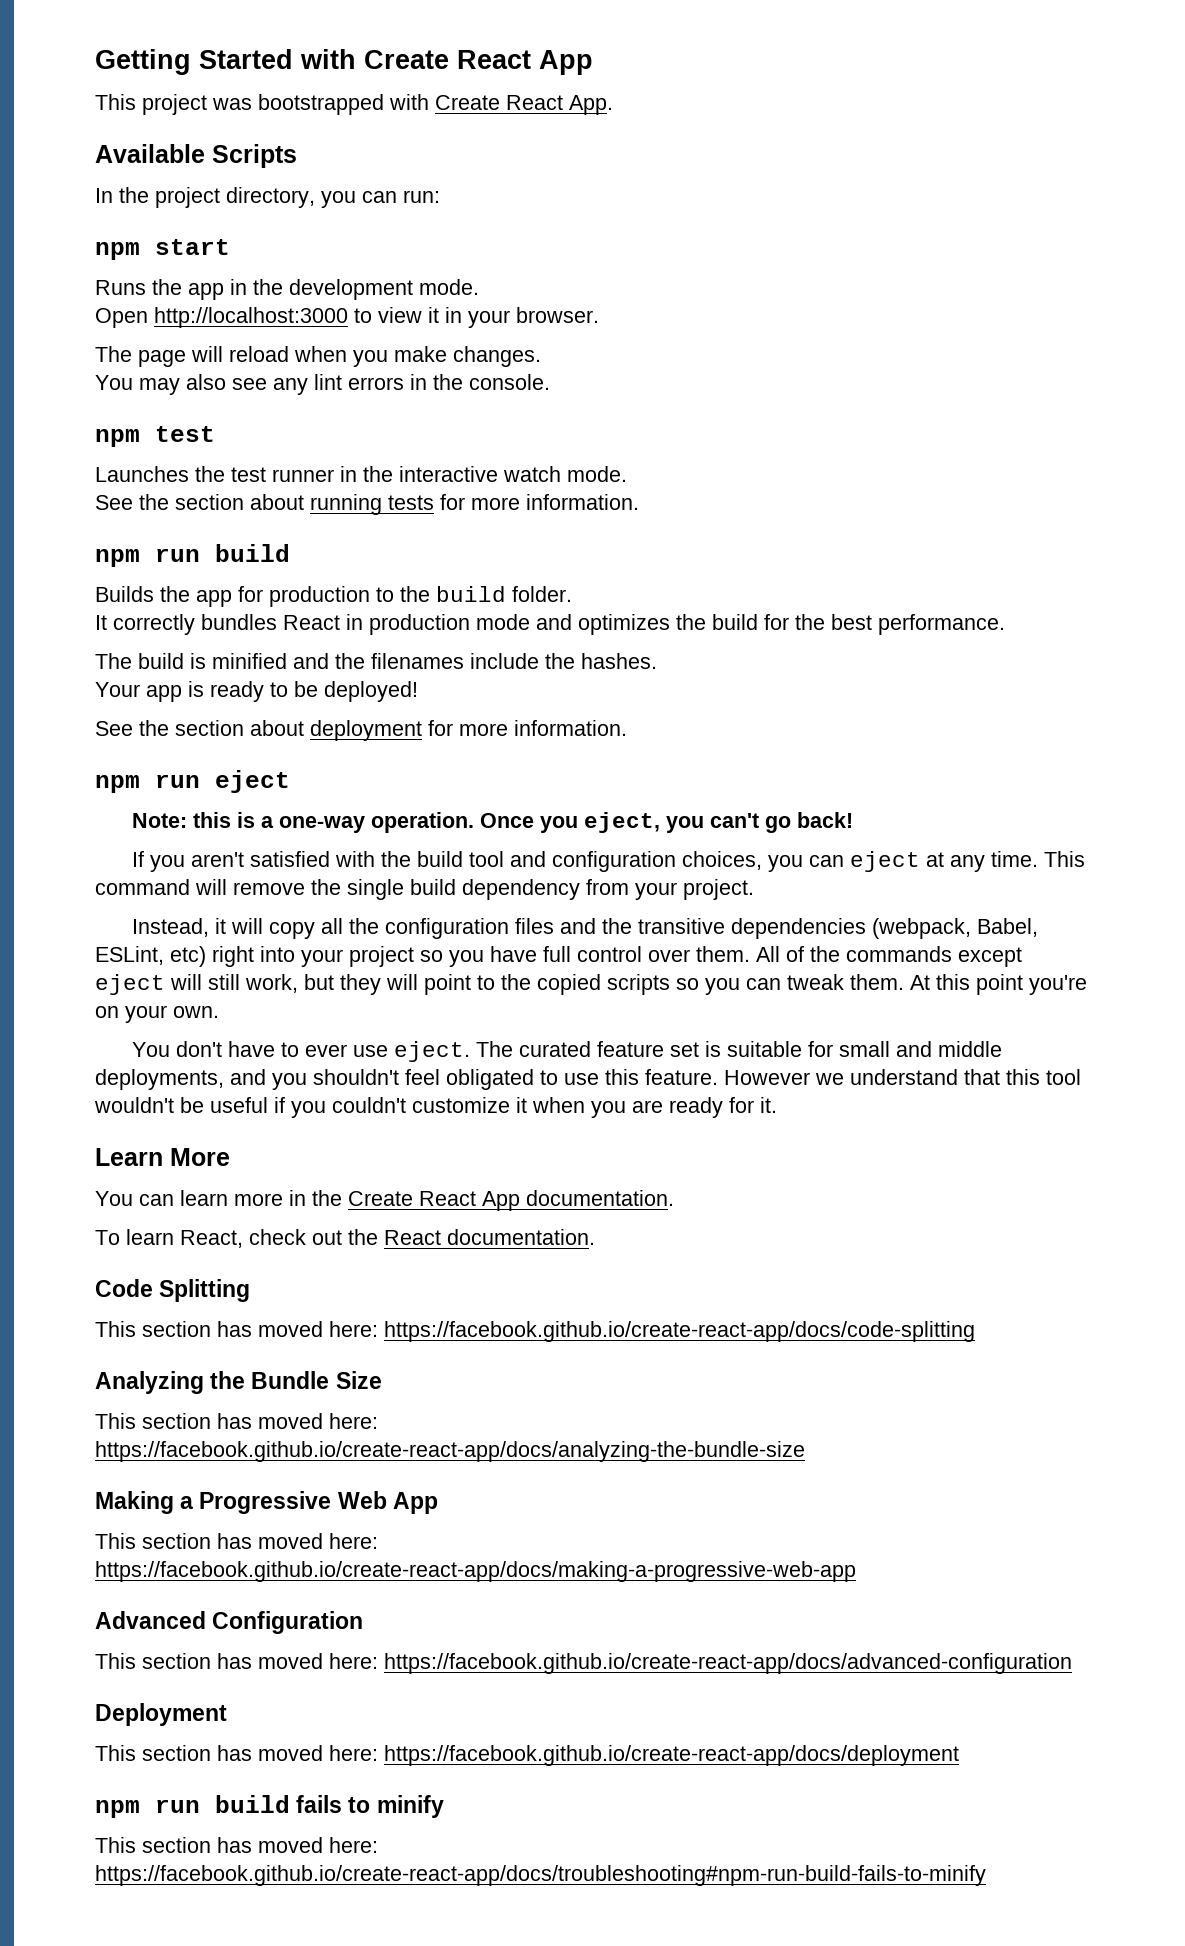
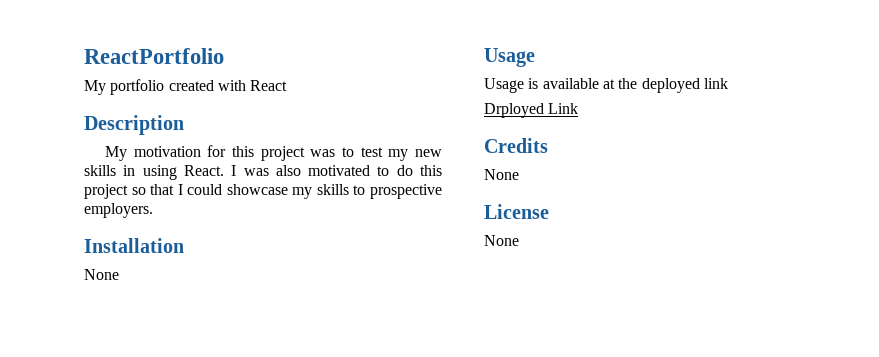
[95,49,593,75] [95,94,613,115] [95,144,297,168] [95,187,440,208] [95,239,230,260] [95,279,479,300] [95,307,599,328] [95,346,541,367] [95,374,550,395] [95,426,215,447] [95,466,627,482] [95,494,639,515] [95,544,290,567] [95,586,572,607] [95,614,1005,635] [95,653,657,669] [95,681,418,702] [95,720,627,741] [95,770,290,793] [131,812,853,833] [131,851,1085,872] [95,879,754,900] [131,918,1038,939] [95,946,1022,967] [95,974,1087,995] [95,1005,219,1023] [131,1041,1002,1062] [95,1069,1081,1090] [94,1097,777,1118] [95,1148,230,1166] [95,1190,674,1211] [95,1229,595,1248] [95,1279,251,1302] [95,1321,975,1342] [95,1371,382,1394] [95,1413,378,1429] [95,1441,805,1462] [95,1491,438,1514] [95,1533,378,1549] [95,1561,856,1582] [95,1611,364,1634] [95,1653,1072,1674] [95,1703,227,1726] [95,1745,959,1766] [95,1795,444,1818] [95,1837,378,1853] [95,1865,986,1886] Getting Started with Create React App // This project was bootstrapped with Create React App. // Available Scripts // In the project directory, you can run: // npm start // Runs the app in the development mode. // Open http://localhost:3000 to view it in your browser. // The page will reload when you make changes. // You may also see any lint errors in the console. // npm test // Launches the test runner in the interactive watch mode. // See the section about running tests for more information. // npm run build // Builds the app for production to the build folder. // It correctly bundles React in production mode and optimizes the build for the best performance. // The build is minified and the filenames include the hashes. // Your app is ready to be deployed! // See the section about deployment for more information. // npm run eject // Note: this is a one-way operation. Once you eject, you can't go back! // If you aren't satisfied with the build tool and configuration choices, you can eject at any time. This command will remove the single build dependency from your project. // Instead, it will copy all the configuration files and the transitive dependencies (webpack, Babel, ESLint, etc) right into your project so you have full control over them. All of the commands except eject will still work, but they will point to the copied scripts so you can tweak them. At this point you're on your own. // You don't have to ever use eject. The curated feature set is suitable for small and middle deployments, and you shouldn't feel obligated to use this feature. However we understand that this tool wouldn't be useful if you couldn't customize it when you are ready for it. // Learn More // You can learn more in the Create React App documentation. // To learn React, check out the React documentation. // Code Splitting // This section has moved here: https://facebook.github.io/create-react-app/docs/code-splitting // Analyzing the Bundle Size // This section has moved here: https://facebook.github.io/create-react-app/docs/analyzing-the-bundle-size // Making a Progressive Web App // This section has moved here: https://facebook.github.io/create-react-app/docs/making-a-progressive-web-app // Advanced Configuration // This section has moved here: https://facebook.github.io/create-react-app/docs/advanced-configuration // Deployment // This section has moved here: https://facebook.github.io/create-react-app/docs/deployment // npm run build fails to minify // This section has moved here: https://facebook.github.io/create-react-app/docs/troubleshooting#npm-run-build-fails-to-minify -> [84,48,224,64] [84,79,288,95] [84,115,184,135] [104,145,442,161] [84,165,443,180] [84,184,442,199] [84,203,153,218] [84,238,184,253] [84,269,119,280] [484,48,535,67] [484,78,728,93] [484,103,579,118] [484,138,548,153] [484,169,519,180] [484,204,549,219] [484,235,519,246] ReactPortfolio // My portfolio created with React // Description // My motivation for this project was to test my new skills in using React. I was also motivated to do this project so that I could showcase my skills to prospective employers. // Installation // None // Usage // Usage is available at the deployed link // Drployed Link // Credits // None // License // None

